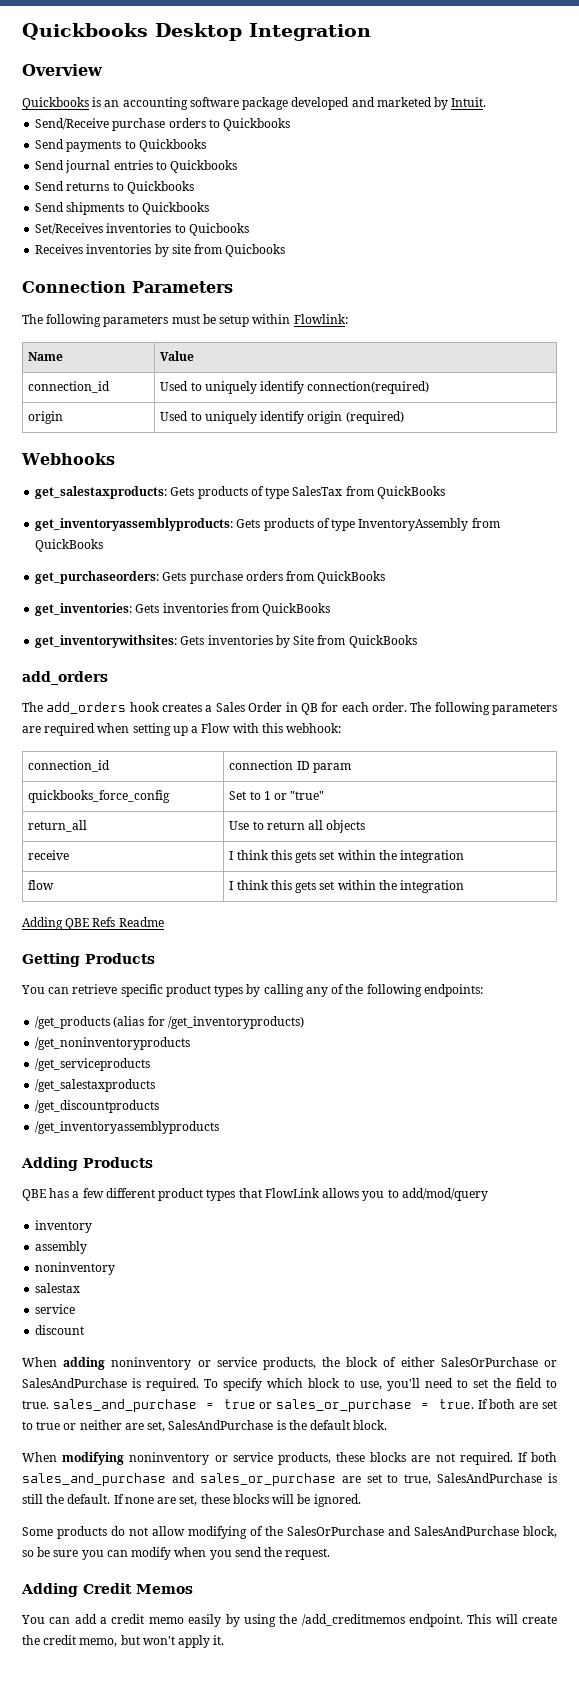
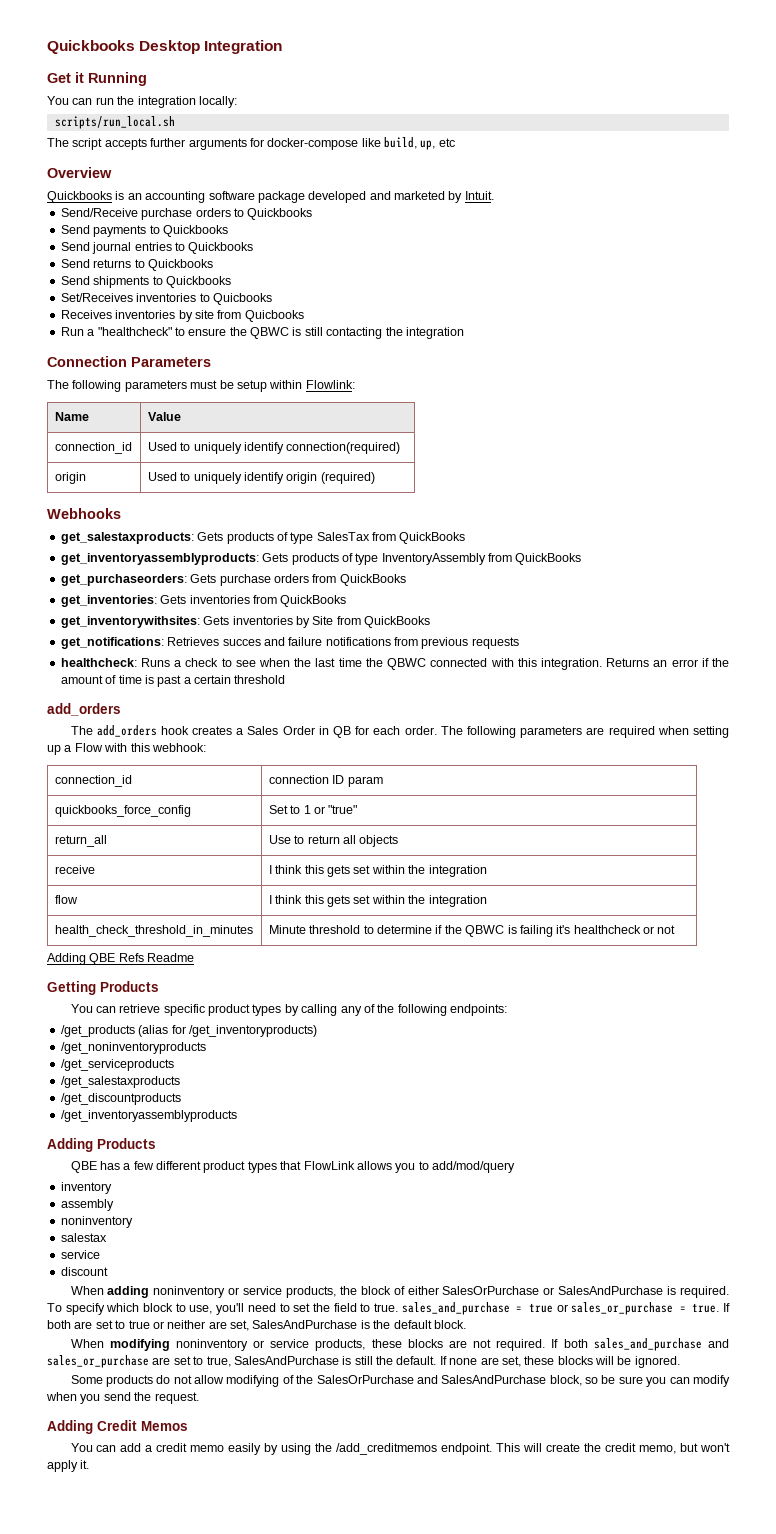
(371, 32) none -> [47,72,147,86] [47,96,237,108] [54,116,175,129] [47,137,455,150] // Get it Running // You can run the integration locally: // scripts/run_local.sh // The script accepts further arguments for docker-compose like build, up, etc
(286, 250) none -> [60,327,464,339] // Run a "healthcheck" to ensure the QBWC is still contacting the integration
(417, 641) none -> [60,637,519,649] [60,658,729,670] [60,675,286,687] // get_notifications: Retrieves succes and failure notifications from previous requests // healthcheck: Runs a check to see when the last time the QBWC connected with this integration. Returns an error if the amount of time is past a certain threshold
(465, 886) none -> [54,925,253,937] [268,925,676,937] // health_check_threshold_in_minutes | Minute threshold to determine if the QBWC is failing it's healthcheck or not

